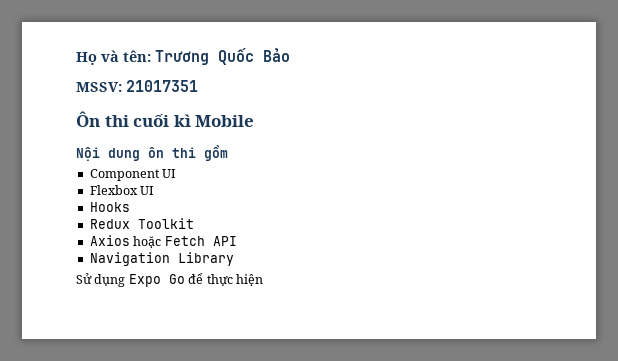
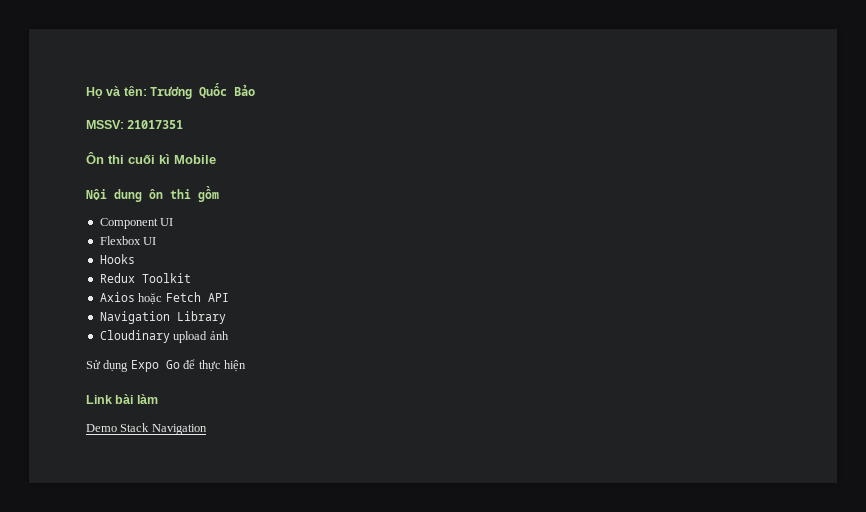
(234, 259) none -> [99,330,229,343] // Cloudinary upload ảnh
(263, 280) none -> [86,394,158,404] [86,423,207,435] // Link bài làm // Demo Stack Navigation

